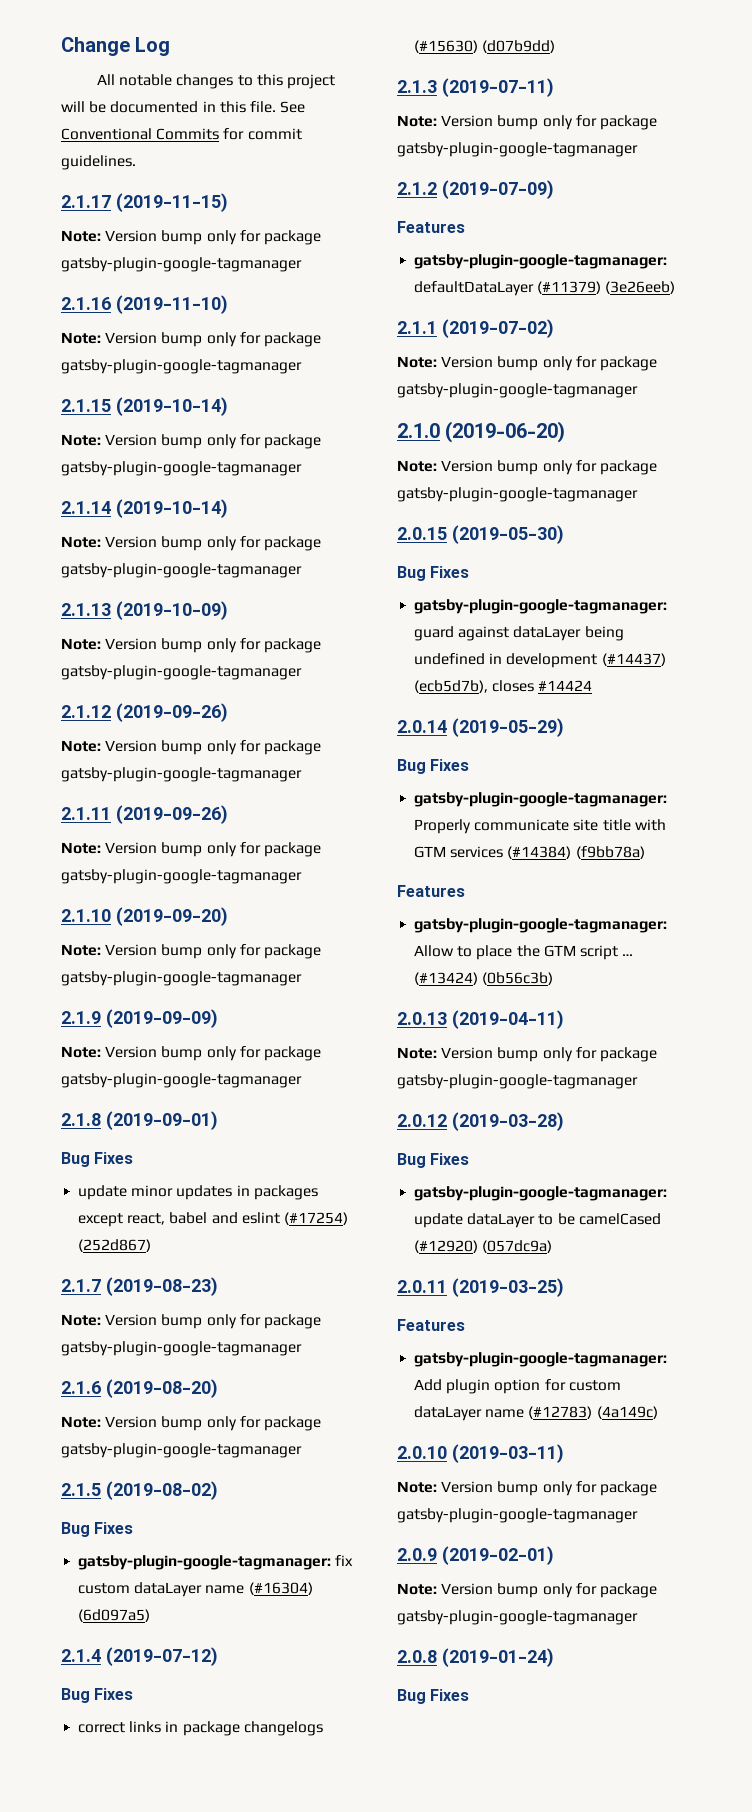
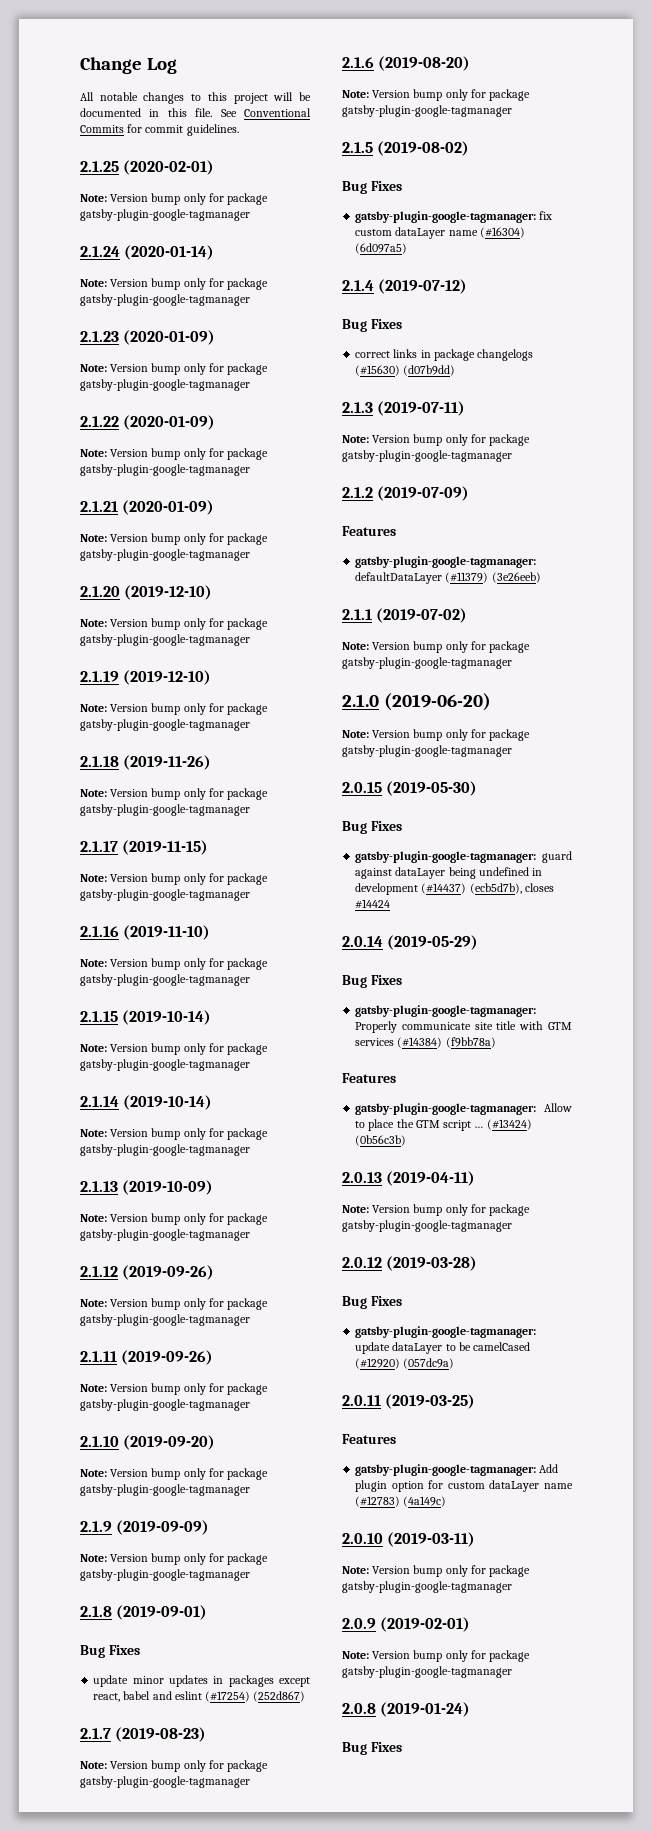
(136, 162) none -> [80,160,215,175] [80,193,269,205] [80,209,250,221] [80,245,215,260] [80,278,269,290] [80,294,250,306] [80,330,216,345] [80,363,269,375] [80,379,250,391] [80,415,216,430] [80,448,269,460] [80,464,250,476] [80,500,215,515] [80,533,269,545] [80,549,250,561] [80,585,213,600] [80,618,269,630] [80,634,250,646] [80,670,212,685] [80,703,269,715] [80,719,250,731] [80,755,212,770] [80,788,269,800] [80,804,250,816] // 2.1.25 (2020-02-01) // Note: Version bump only for package gatsby-plugin-google-tagmanager // 2.1.24 (2020-01-14) // Note: Version bump only for package gatsby-plugin-google-tagmanager // 2.1.23 (2020-01-09) // Note: Version bump only for package gatsby-plugin-google-tagmanager // 2.1.22 (2020-01-09) // Note: Version bump only for package gatsby-plugin-google-tagmanager // 2.1.21 (2020-01-09) // Note: Version bump only for package gatsby-plugin-google-tagmanager // 2.1.20 (2019-12-10) // Note: Version bump only for package gatsby-plugin-google-tagmanager // 2.1.19 (2019-12-10) // Note: Version bump only for package gatsby-plugin-google-tagmanager // 2.1.18 (2019-11-26) // Note: Version bump only for package gatsby-plugin-google-tagmanager

